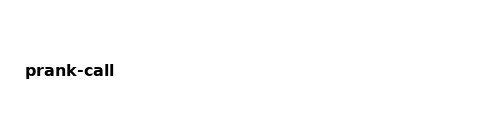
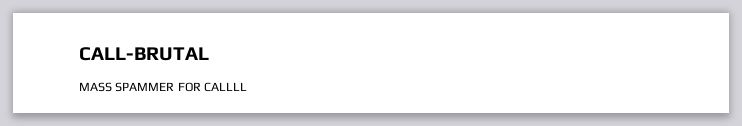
[25,64,114,79] prank-call -> [79,47,209,61] [79,82,248,92] CALL-BRUTAL // MASS SPAMMER FOR CALLLL

